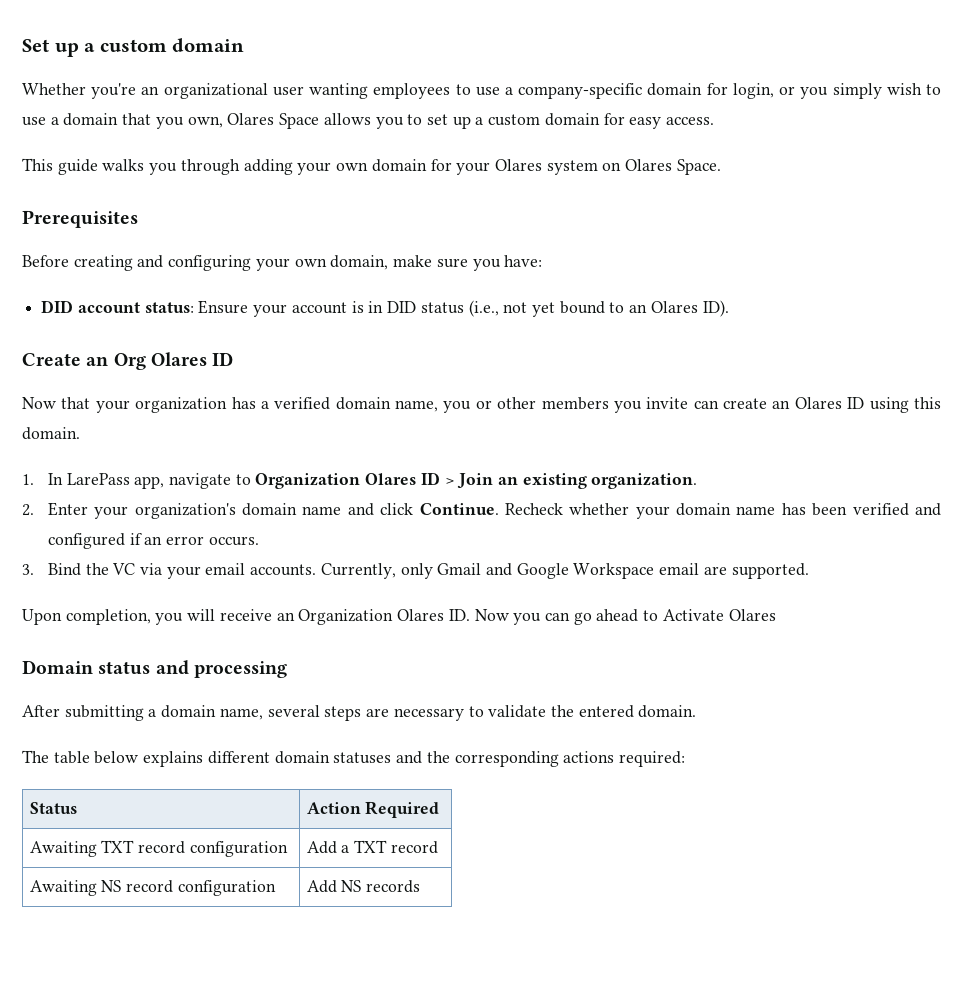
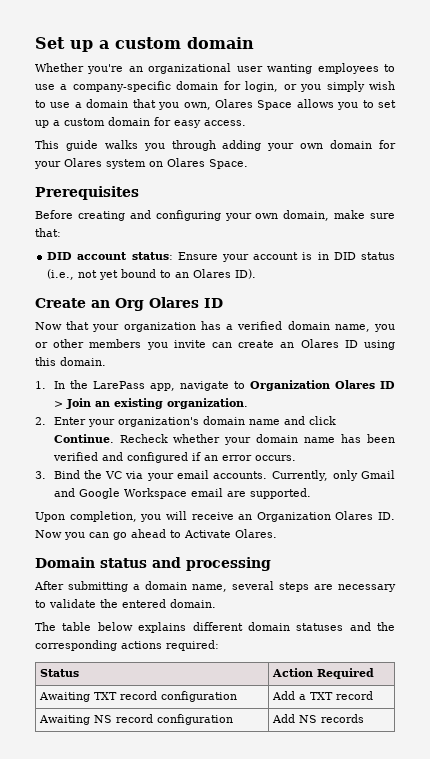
[472,255,543,271] you have: -> [35,228,61,237] that:
(63, 479) none -> [69,380,88,389] the
[728,609,776,621] Olares -> [235,529,277,538] Olares.

